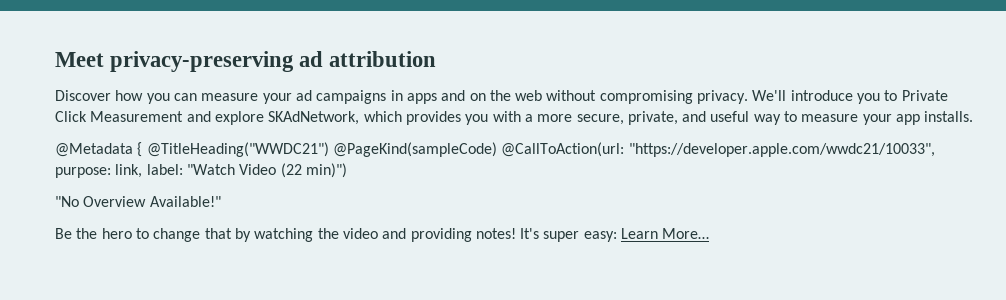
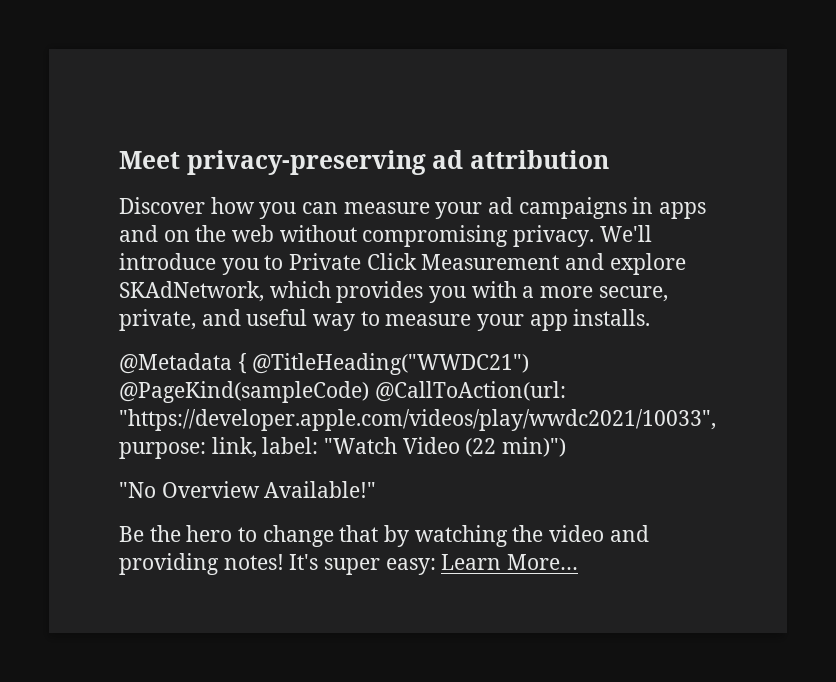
[628,143,935,157] "https://developer.apple.com/wwdc21/10033", -> [119,409,716,431] "https://developer.apple.com/videos/play/wwdc2021/10033",

